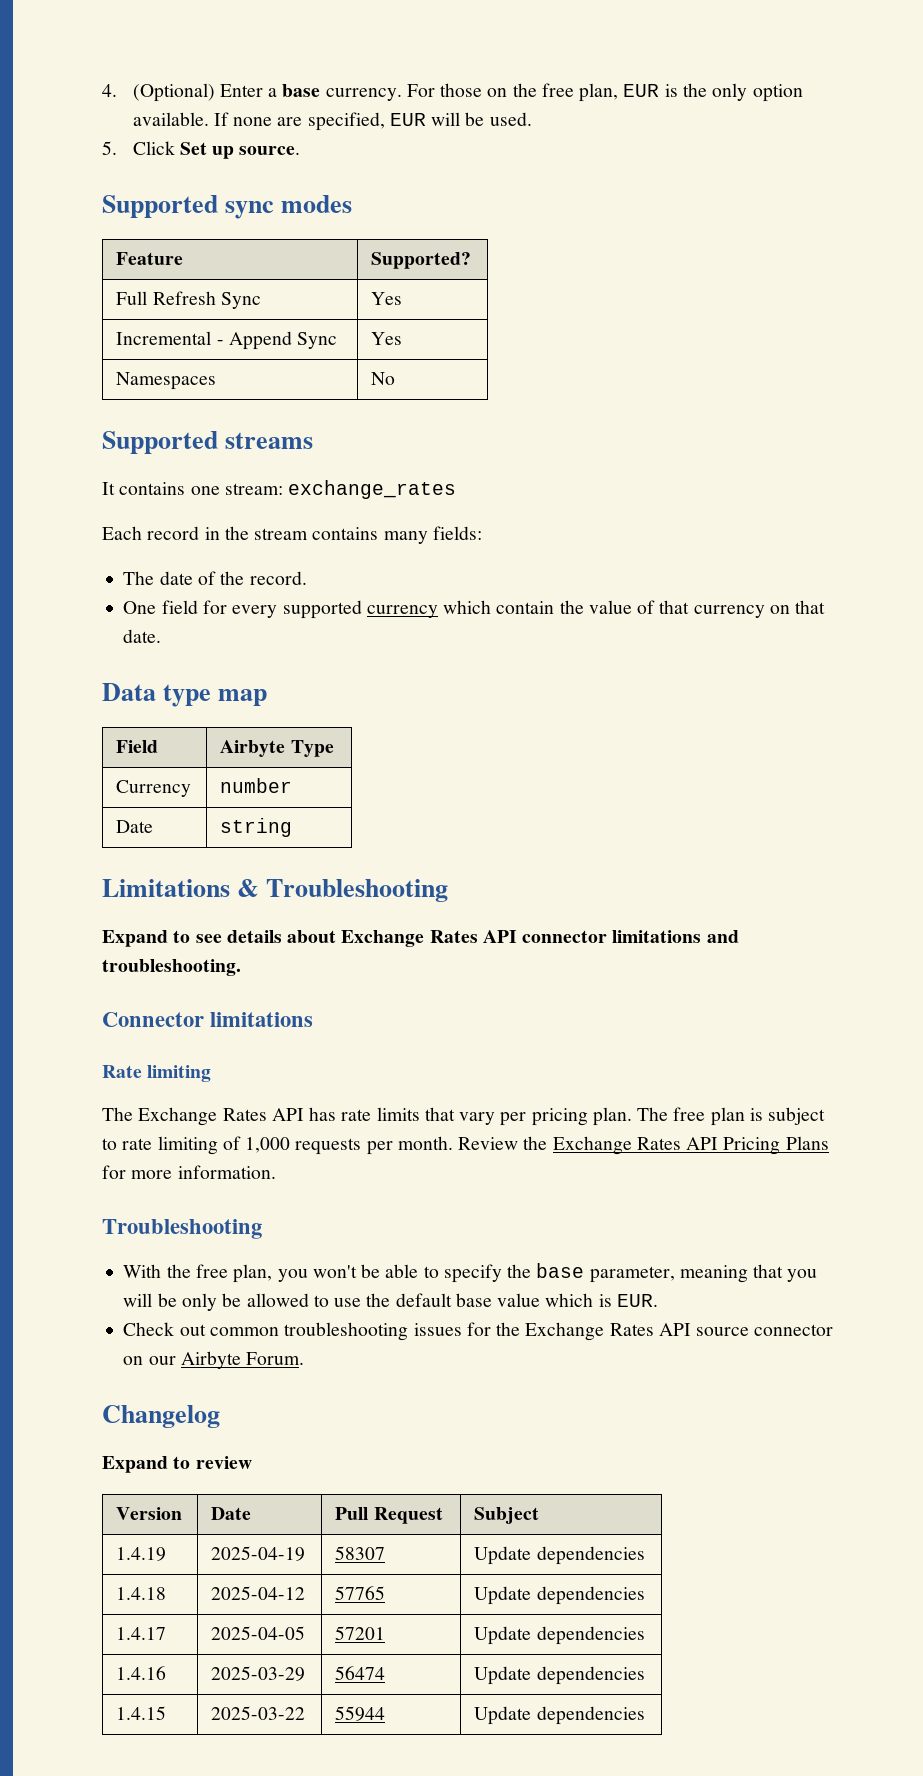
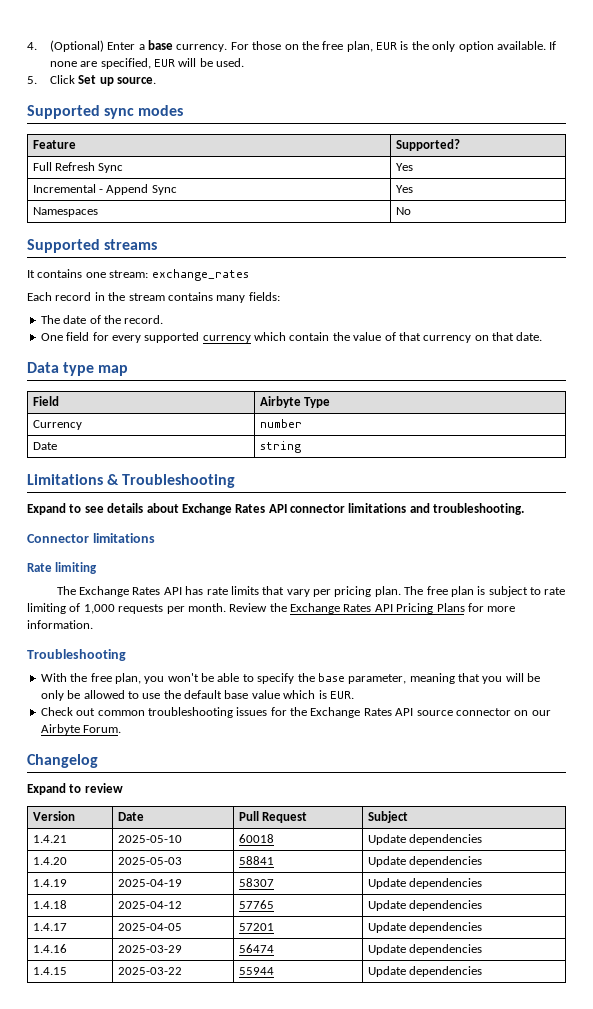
(540, 1515) none -> [32,835,67,843] [117,835,182,843] [238,834,274,843] [367,834,483,845] [32,857,67,865] [117,857,182,865] [238,856,274,865] [367,856,483,867] // 1.4.21 | 2025-05-10 | 60018 | Update dependencies // 1.4.20 | 2025-05-03 | 58841 | Update dependencies

